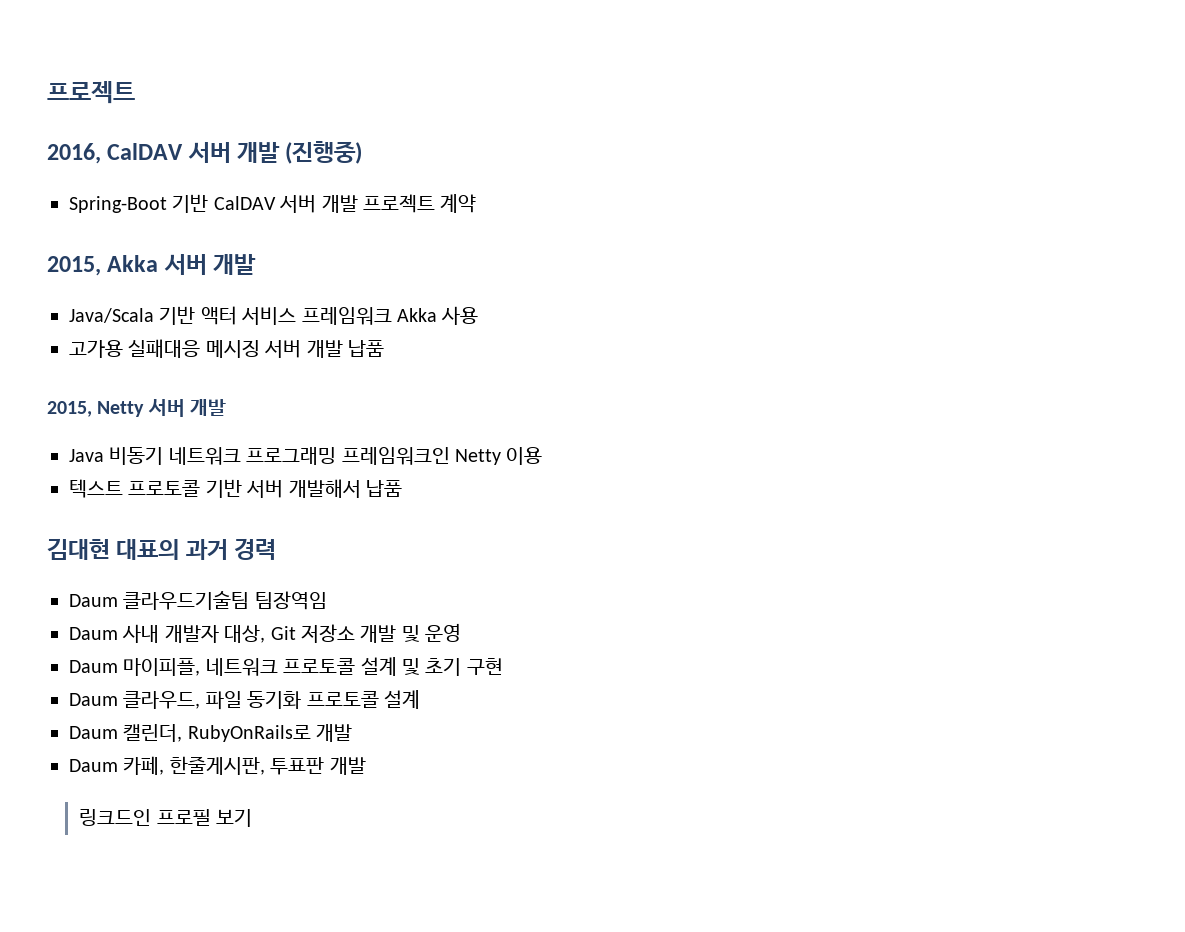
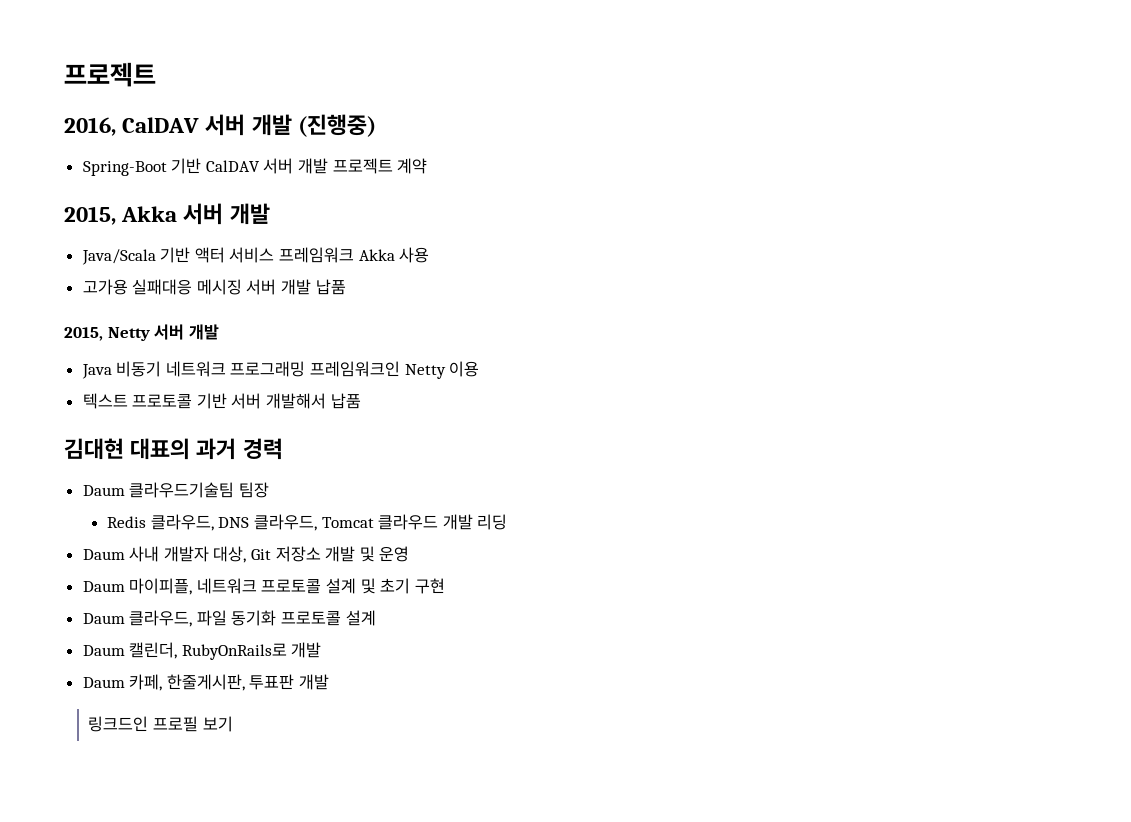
[254,591,327,610] 팀장역임 -> [238,482,269,498] [107,514,508,531] 팀장 // Redis 클라우드, DNS 클라우드, Tomcat 클라우드 개발 리딩

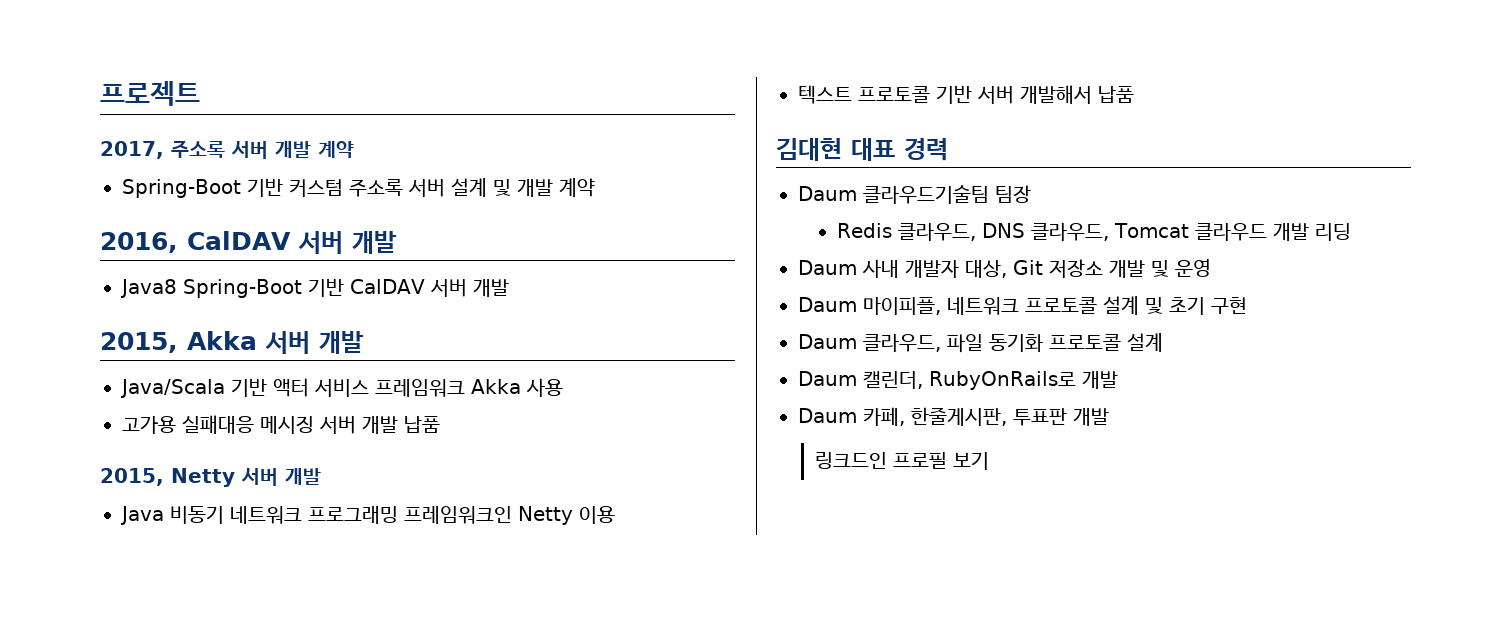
[64,62,156,87] 프로젝트 -> [100,81,200,106] [100,140,354,159] [122,178,595,198] 프로젝트 // 2017, 주소록 서버 개발 계약 // Spring-Boot 기반 커스텀 주소록 서버 설계 및 개발 계약
[297,114,376,137] (진행중) // -> [120,279,177,298] // Java8
[332,158,428,174] 프로젝트 계약 -> (509, 288) none
[130,438,237,460] 대표의 과거 -> [851,138,895,161] 대표

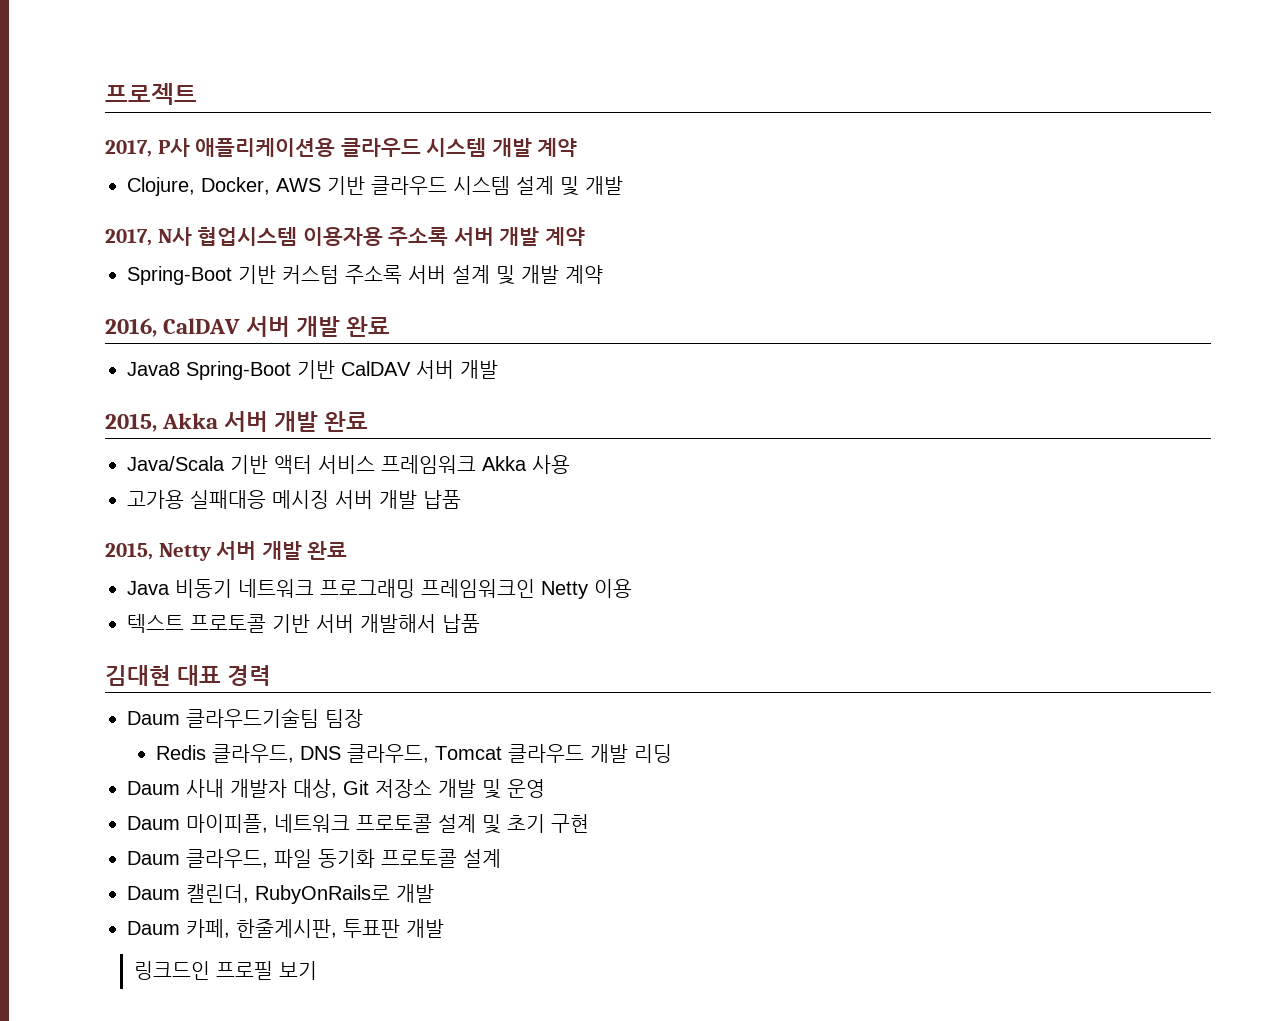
(164, 150) none -> [157,138,578,157] [127,176,623,196] [105,227,383,246] P사 애플리케이션용 클라우드 시스템 개발 계약 // Clojure, Docker, AWS 기반 클라우드 시스템 설계 및 개발 // 2017, N사 협업시스템 이용자용
(397, 242) none -> [346,316,391,337] 완료
(364, 342) none -> [324,411,369,432] 완료
(321, 476) none -> [307,541,348,560] 완료

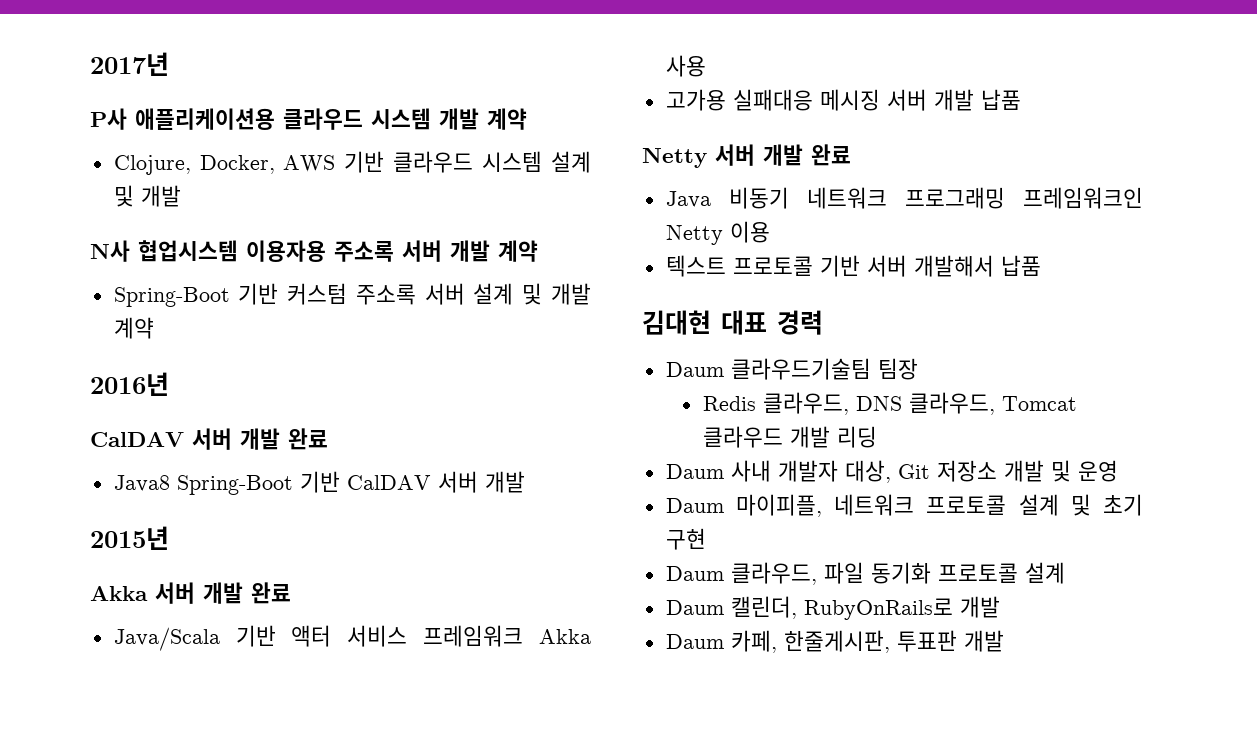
[105,83,197,105] [105,140,152,157] 프로젝트 // 2017, -> [90,52,169,76] 2017년 //
[105,229,152,246] 2017, -> (181, 196) none
[105,318,157,337] 2016, -> [90,372,169,396] 2016년 //
[105,413,157,432] 2015, -> [90,526,169,550] 2015년 //
[105,543,153,560] 2015, -> (1021, 99) none
[133,961,317,980] // 링크드인 프로필 보기 -> (1004, 641) none

